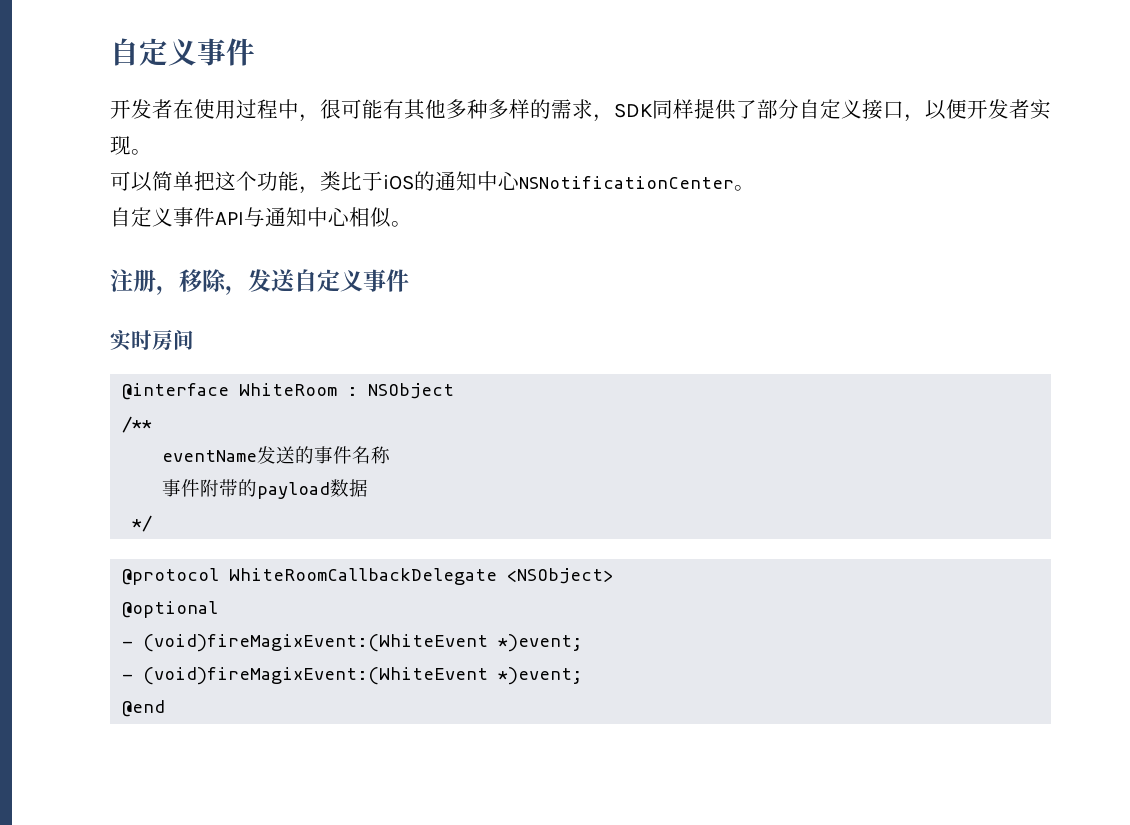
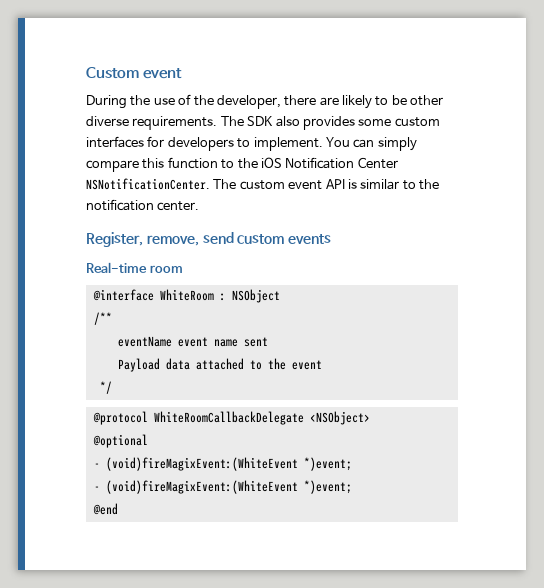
[110,38,255,66] [110,99,1051,122] [110,136,152,155] [110,171,755,194] [110,207,412,228] [110,269,409,295] [110,329,194,351] 自定义事件 // 开发者在使用过程中，很可能有其他多种多样的需求，SDK同样提供了部分自定义接口，以便开发者实现。 // 可以简单把这个功能，类比于iOS的通知中心NSNotificationCenter。 // 自定义事件API与通知中心相似。 // 注册，移除，发送自定义事件 // 实时房间 -> [86,67,183,79] [86,94,444,109] [86,116,440,130] [86,136,417,151] [86,157,398,172] [86,178,439,190] [86,199,200,211] [86,232,332,247] [86,262,183,273] Custom event // During the use of the developer, there are likely to be other diverse requirements. The SDK also provides some custom interfaces for developers to implement. You can simply compare this function to the iOS Notification Center NSNotificationCenter. The custom event API is similar to the notification center. // Register, remove, send custom events // Real-time room
[257,446,391,464] [162,479,369,499] 发送的事件名称 // 事件附带的payload数据 -> [177,337,268,347] [117,358,322,372] event name sent // Payload data attached to the event

